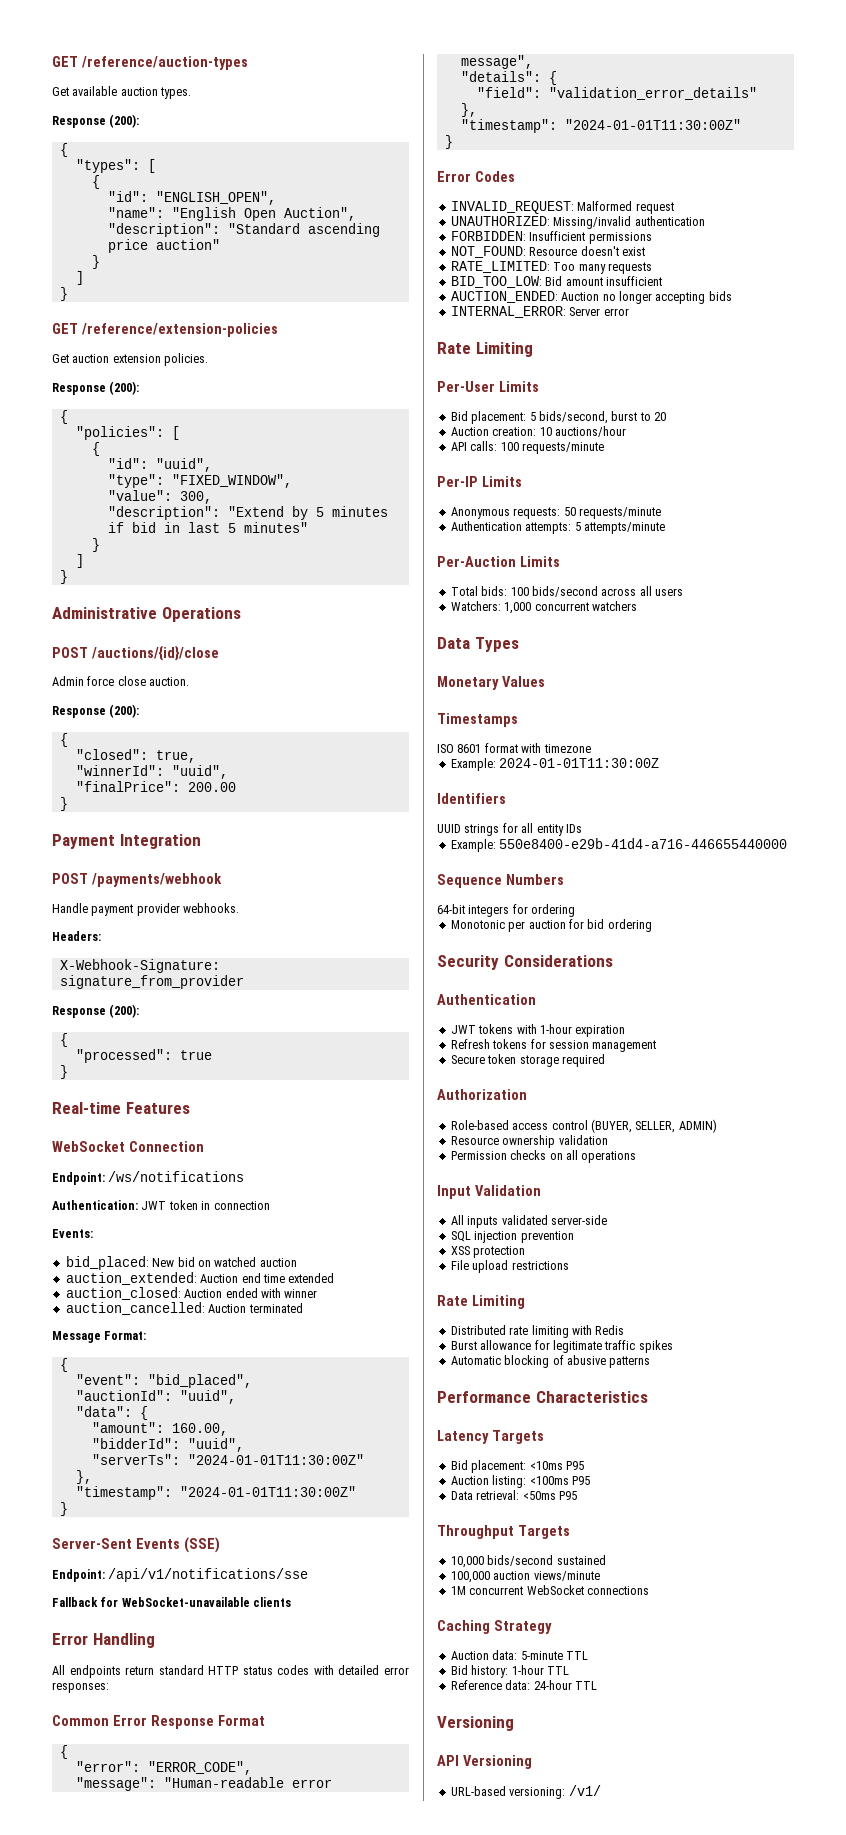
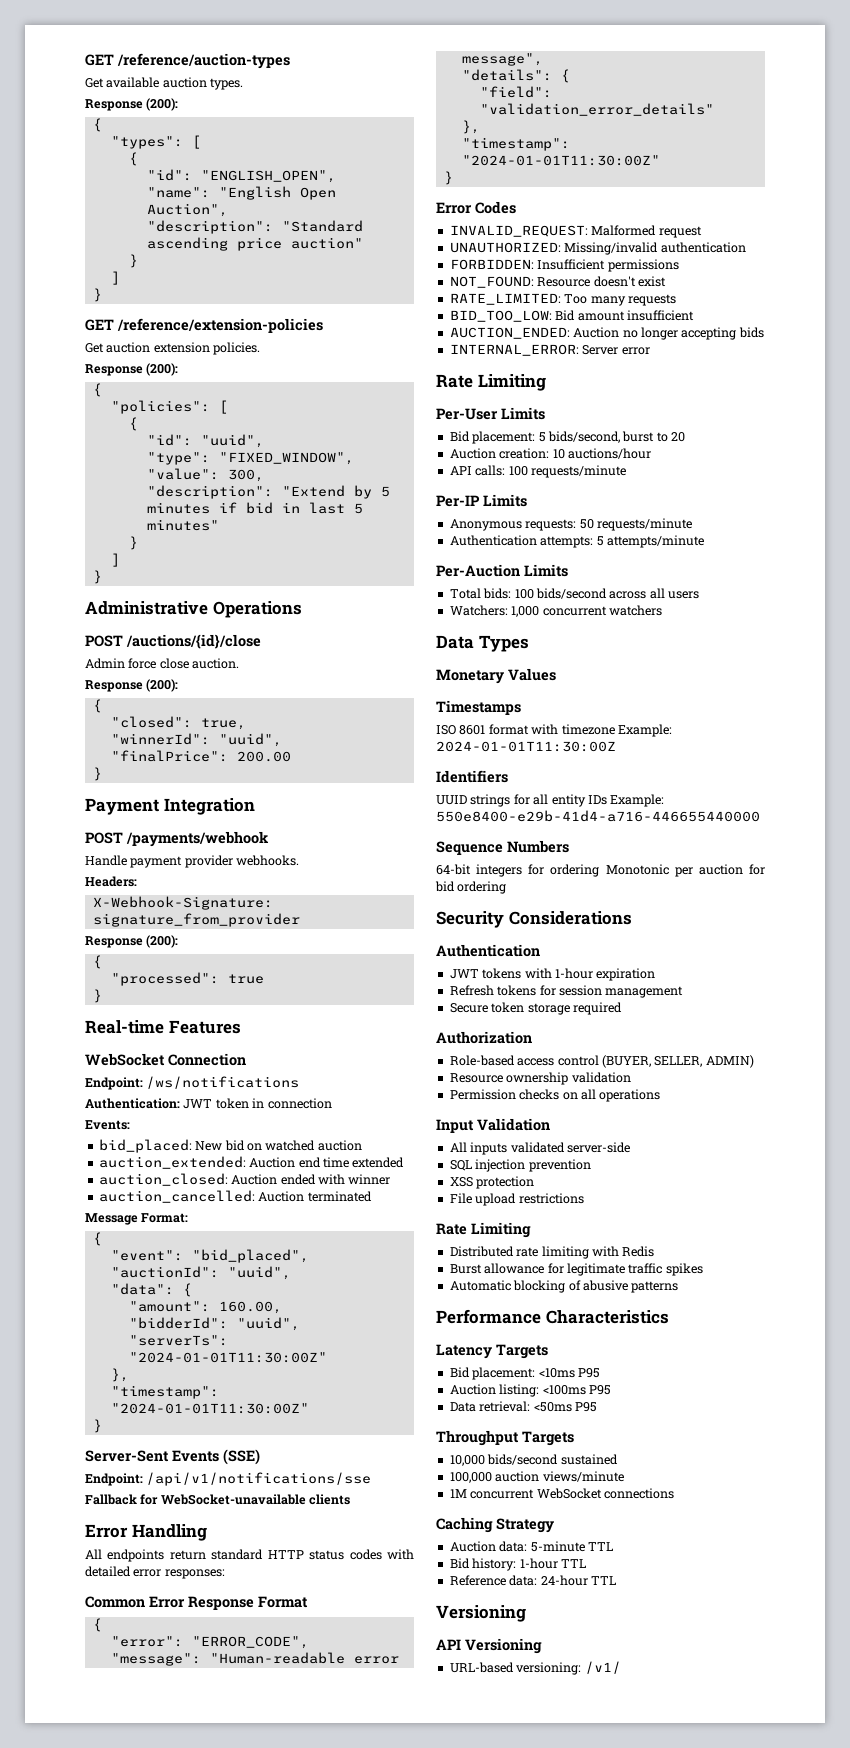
(591, 748) // -> (615, 729) none
(582, 828) // -> (607, 800) none
(576, 910) // -> (600, 870) none

